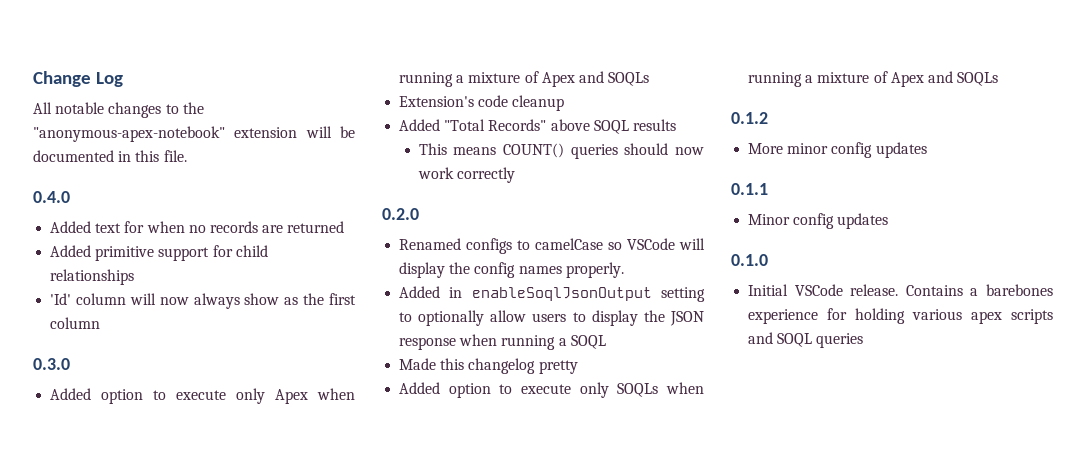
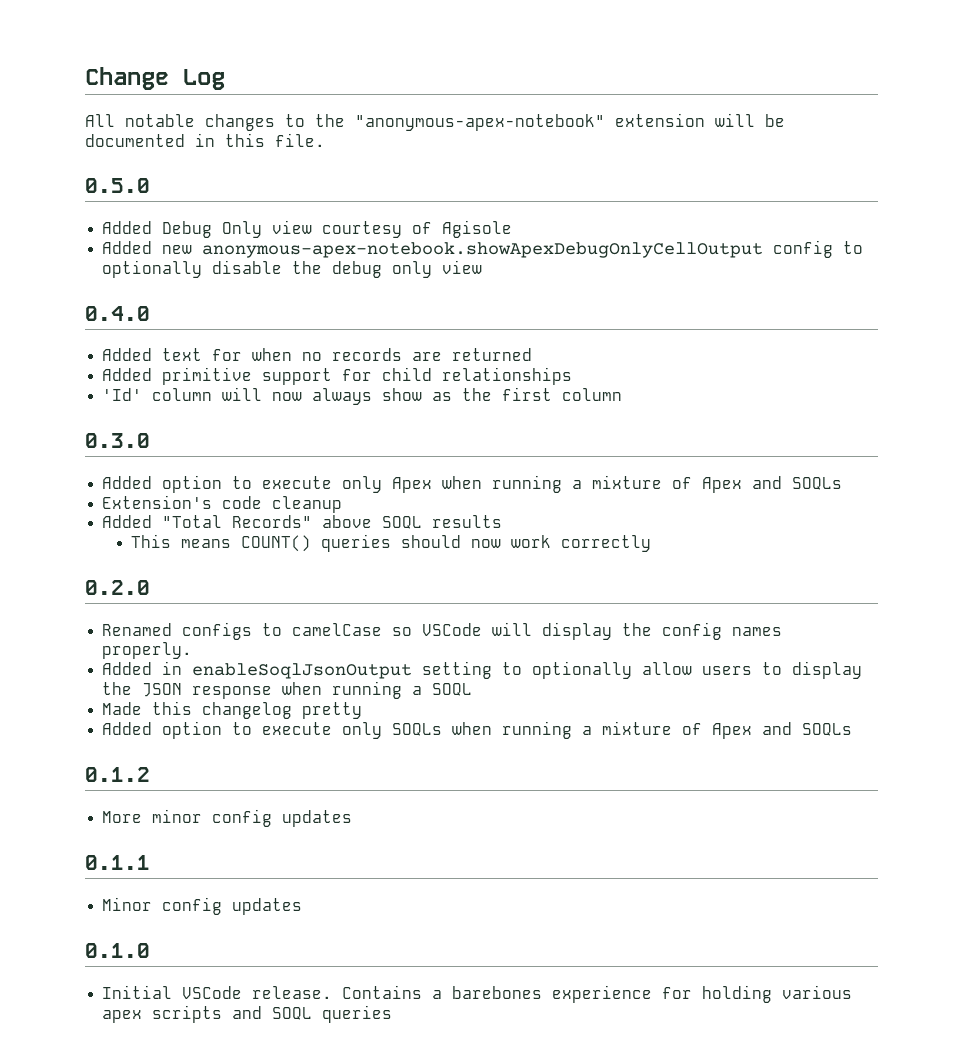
(187, 156) none -> [85,178,150,193] [102,220,513,238] [102,240,864,258] [102,260,483,278] // 0.5.0 // Added Debug Only view courtesy of Agisole // Added new anonymous-apex-notebook.showApexDebugOnlyCellOutput config to optionally disable the debug only view

